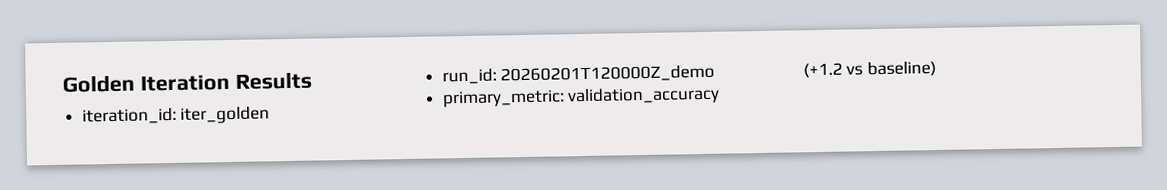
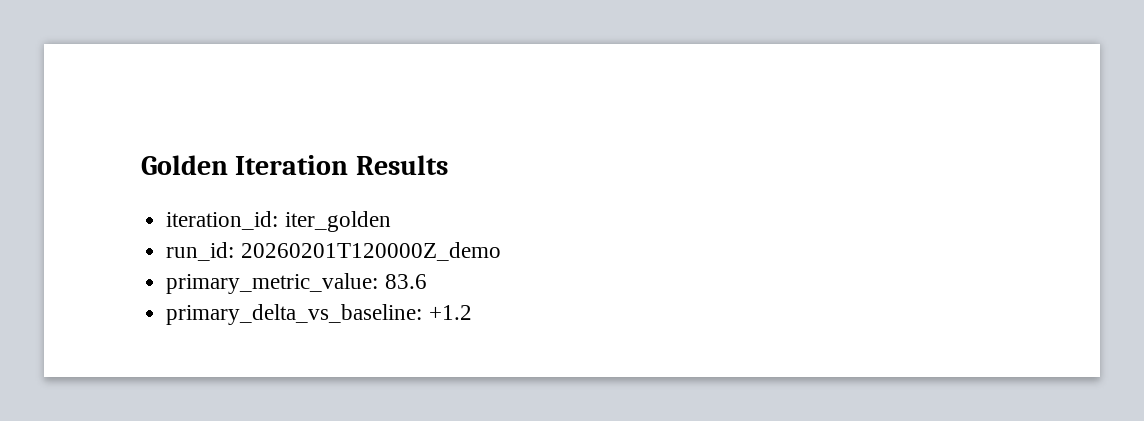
[441,86,721,108] [802,61,937,79] primary_metric: validation_accuracy (+1.2 vs baseline) -> [166,273,427,294] [166,304,472,325] primary_metric_value: 83.6 // primary_delta_vs_baseline: +1.2

